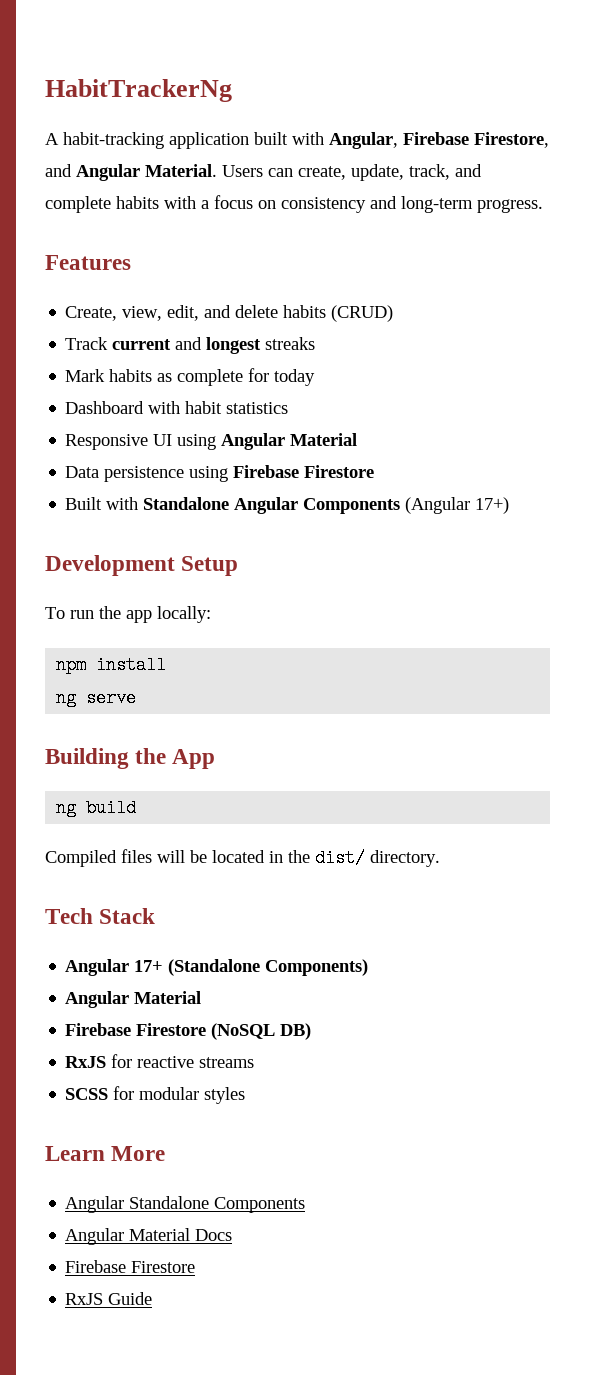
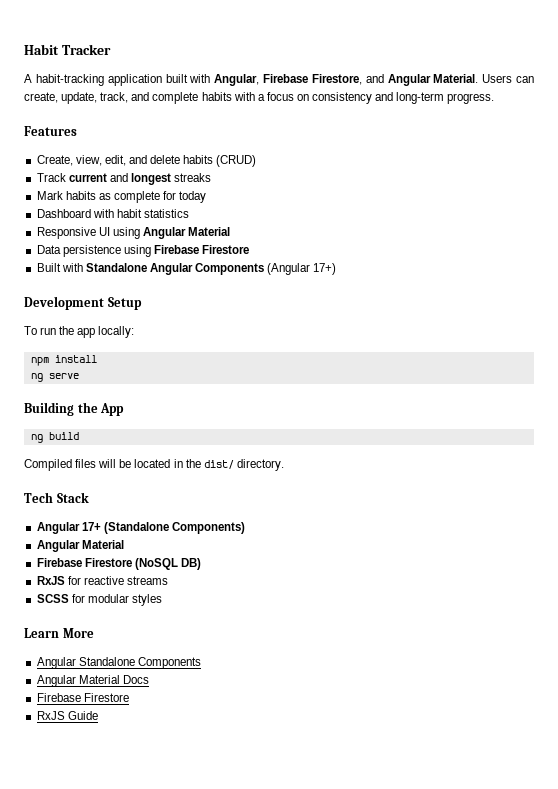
[45,79,232,102] HabitTrackerNg -> [24,44,111,55] Habit Tracker

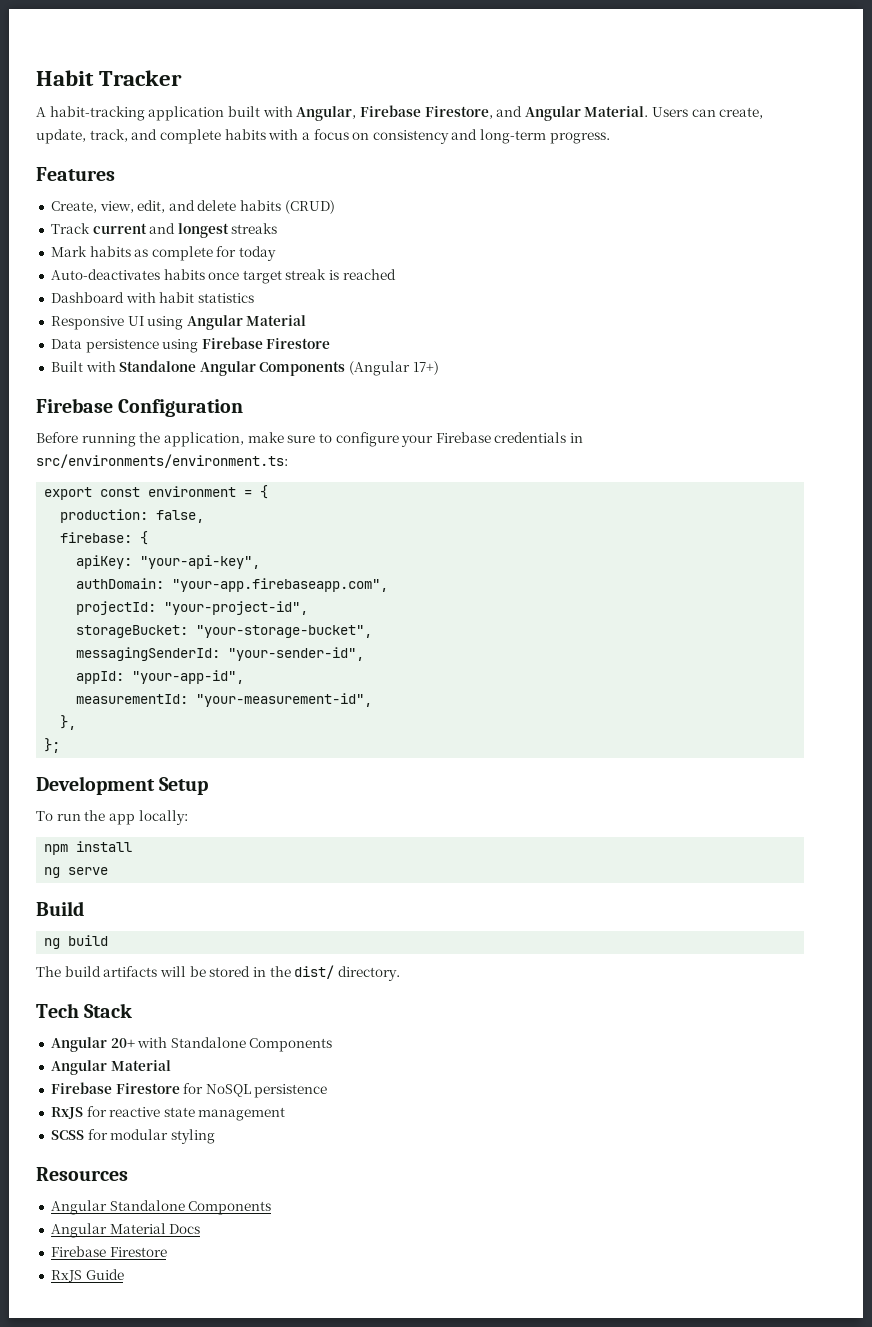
(207, 197) none -> [50,269,396,284] // Auto-deactivates habits once target streak is reached
(337, 269) none -> [36,398,244,417] [36,432,584,447] [36,454,288,468] [44,485,269,500] [60,509,205,523] [60,531,149,545] [76,555,261,569] [76,578,389,592] [76,601,309,615] [76,625,373,638] [76,647,365,661] [76,670,245,684] [76,693,373,707] [60,715,77,730] [44,738,61,753] // Firebase Configuration // Before running the application, make sure to configure your Firebase credentials in src/environments/environment.ts: // export const environment = { // production: false, // firebase: { // apiKey: "your-api-key", // authDomain: "your-app.firebaseapp.com", // projectId: "your-project-id", // storageBucket: "your-storage-bucket", // messagingSenderId: "your-sender-id", // appId: "your-app-id", // measurementId: "your-measurement-id", // }, // };
[24,402,125,416] Building the App -> [36,901,84,916] Build
[24,459,97,471] Compiled files -> [36,966,158,977] The build artifacts
[134,459,171,468] located -> [209,966,251,977] stored
[81,522,245,534] 17+ (Standalone Components) -> [110,1037,333,1052] 20+ with Standalone Components
[134,558,201,570] (NoSQL DB) -> [183,1083,328,1098] for NoSQL persistence
[126,576,168,585] streams -> [163,1107,286,1121] state management
[131,594,162,606] [24,628,94,638] styles // Learn More -> [170,1129,215,1144] [36,1167,128,1181] styling // Resources

